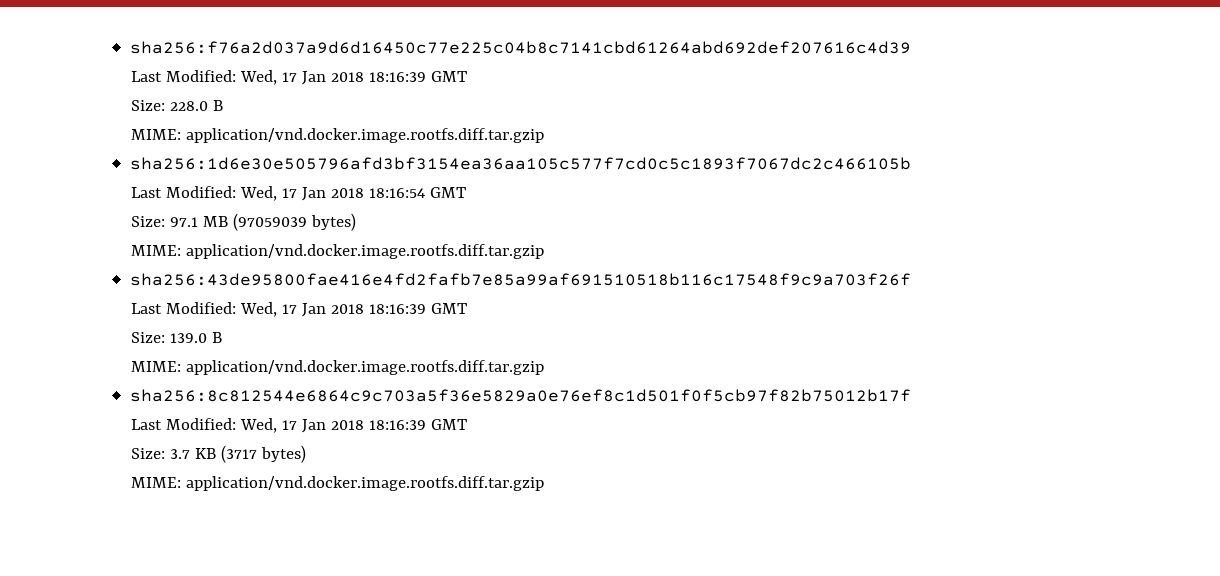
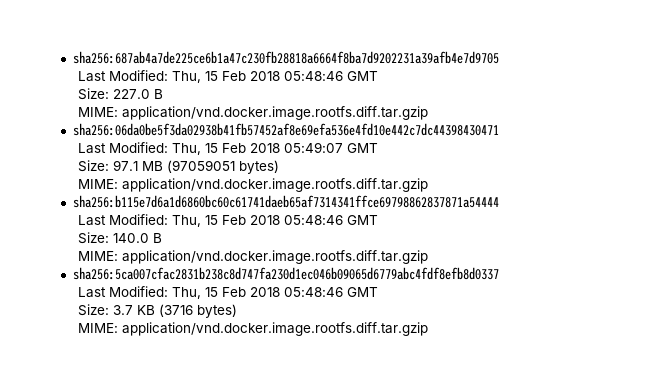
[130,41,912,54] [131,70,468,85] [131,100,224,111] [131,128,545,143] [130,157,912,170] [131,186,426,201] sha256:f76a2d037a9d6d16450c77e225c04b8c7141cbd61264abd692def207616c4d39 // Last Modified: Wed, 17 Jan 2018 18:16:39 GMT // Size: 228.0 B // MIME: application/vnd.docker.image.rootfs.diff.tar.gzip // sha256:1d6e30e505796afd3bf3154ea36aa105c577f7cd0c5c1893f7067dc2c466105b // Last Modified: Wed, 17 Jan 2018 18:16:54 -> [73,51,500,64] [77,70,378,83] [77,88,163,100] [77,106,428,120] [73,123,500,136] [77,142,343,155] sha256:687ab4a7de225ce6b1a47c230fb28818a6664f8ba7d9202231a39afb4e7d9705 // Last Modified: Thu, 15 Feb 2018 05:48:46 GMT // Size: 227.0 B // MIME: application/vnd.docker.image.rootfs.diff.tar.gzip // sha256:06da0be5f3da02938b41fb57452af8e69efa536e4fd10e442c7dc44398430471 // Last Modified: Thu, 15 Feb 2018 05:49:07
[233,213,308,231] (97059039 -> [166,160,235,173] (97059051
[130,273,912,286] [131,302,468,317] [131,332,223,343] [131,360,545,375] [130,389,912,402] [131,418,427,433] sha256:43de95800fae416e4fd2fafb7e85a99af691510518b116c17548f9c9a703f26f // Last Modified: Wed, 17 Jan 2018 18:16:39 GMT // Size: 139.0 B // MIME: application/vnd.docker.image.rootfs.diff.tar.gzip // sha256:8c812544e6864c9c703a5f36e5829a0e76ef8c1d501f0f5cb97f82b75012b17f // Last Modified: Wed, 17 Jan 2018 18:16:39 -> [73,195,500,208] [77,214,378,227] [77,232,162,244] [77,250,428,264] [73,267,500,280] [77,286,343,299] sha256:b115e7d6a1d6860bc60c61741daeb65af7314341ffce69798862837871a54444 // Last Modified: Thu, 15 Feb 2018 05:48:46 GMT // Size: 140.0 B // MIME: application/vnd.docker.image.rootfs.diff.tar.gzip // sha256:5ca007cfac2831b238c8d747fa230d1ec046b09065d6779abc4fdf8efb8d0337 // Last Modified: Thu, 15 Feb 2018 05:48:46
[221,445,258,463] (3717 -> [158,304,193,317] (3716

